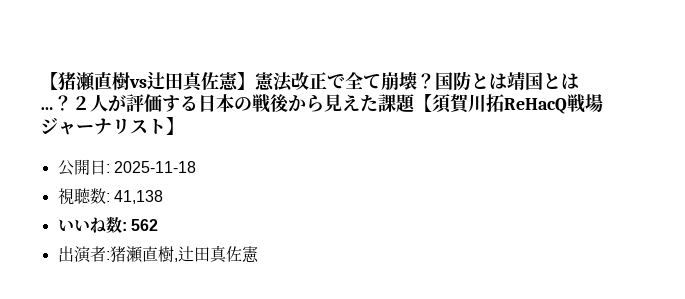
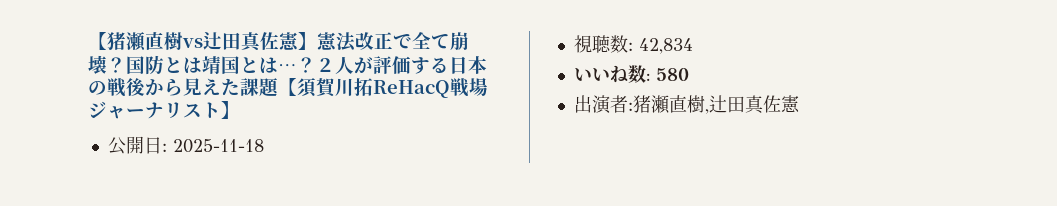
[113,190,163,204] 41,138 -> [638,38,693,54] 42,834
[130,219,158,231] 562 -> [655,68,689,81] 580

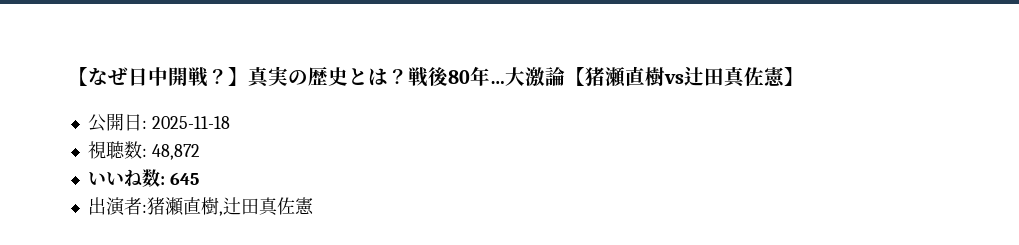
[88,32,107,50] 【 -> [68,66,585,88] 【なぜ日中開戦？】真実の歴史とは？戦後80年…大激論【
[317,32,469,52] [88,55,487,75] [88,78,488,98] [88,101,240,119] 憲法改正で全て崩壊？国防とは靖国とは…？２人が評価する日本の戦後から見えた課題【須賀川拓ReHacQ戦場ジャーナリスト】 -> (804, 76) none
[638,38,693,54] 42,834 -> [151,144,200,160] 48,872
[655,68,689,81] 580 -> [169,172,199,185] 645

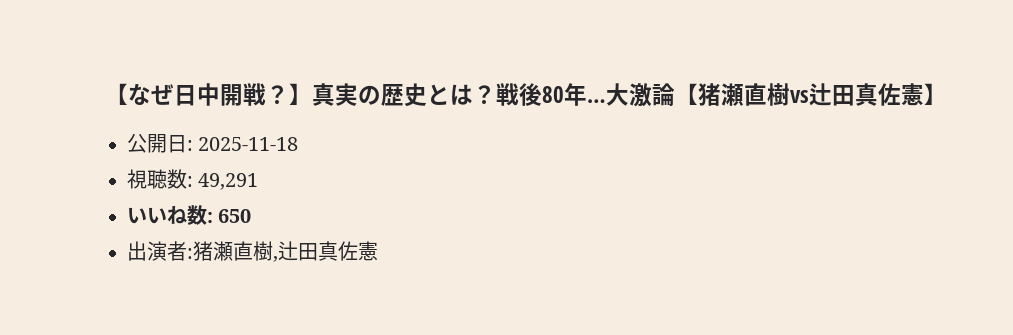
[151,144,200,160] 48,872 -> [198,173,259,190] 49,291
[169,172,199,185] 645 -> [218,209,252,223] 650

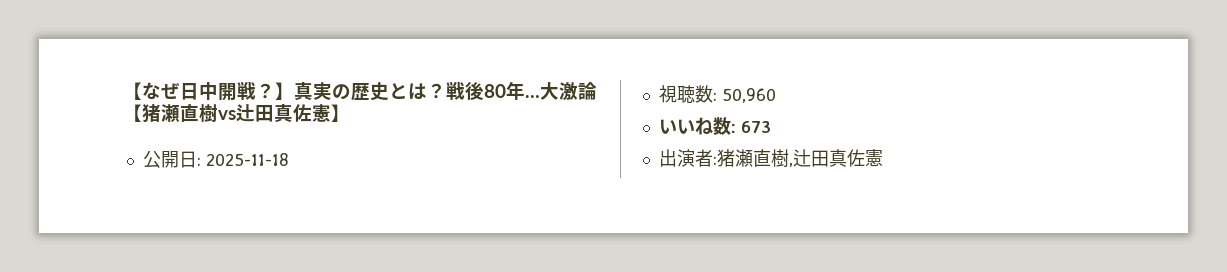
[198,173,259,190] 49,291 -> [721,88,776,103] 50,960
[218,209,252,223] 650 -> [740,121,771,133] 673

